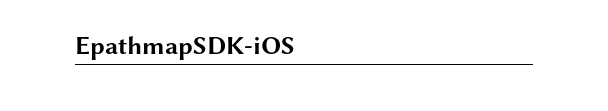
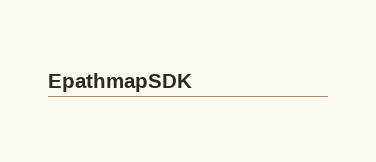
[75,36,295,60] EpathmapSDK-iOS -> [48,73,192,92] EpathmapSDK

